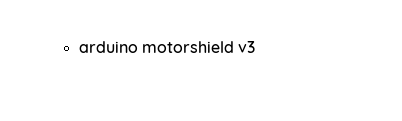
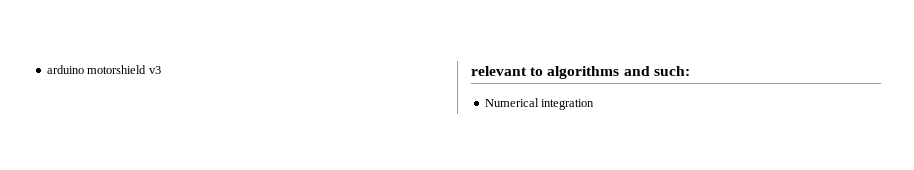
(256, 47) none -> [471,66,690,79] [484,98,595,110] // relevant to algorithms and such: // Numerical integration

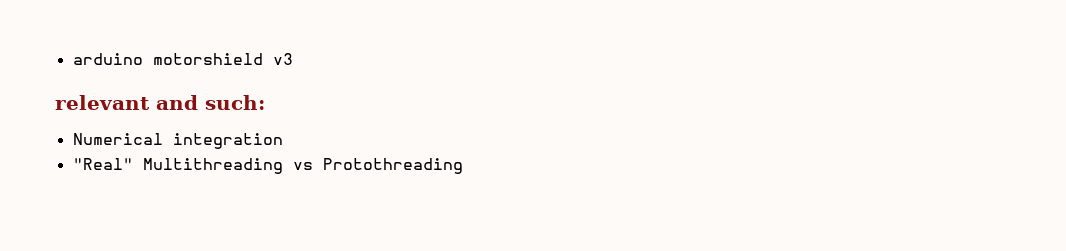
[530,66,620,79] to algorithms -> (150, 102) none
(595, 104) none -> [72,158,463,174] // "Real" Multithreading vs Protothreading

